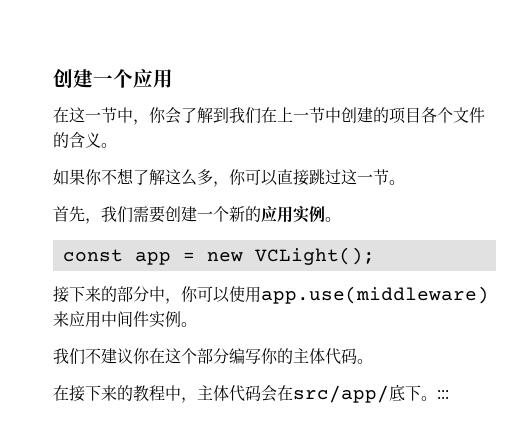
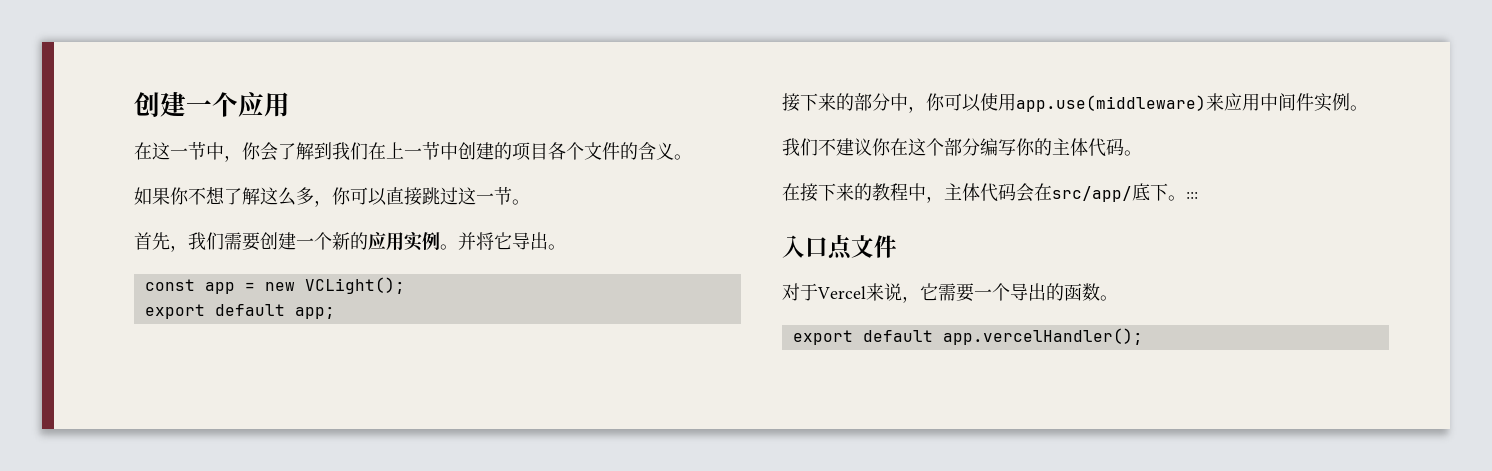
(341, 219) none -> [458,232,566,250] 并将它导出。
(375, 256) none -> [144,304,335,319] // export default app;
(449, 394) none -> [782,235,897,260] [782,283,1118,303] [792,328,1143,345] // 入口点文件 // 对于Vercel来说，它需要一个导出的函数。 // export default app.vercelHandler();

